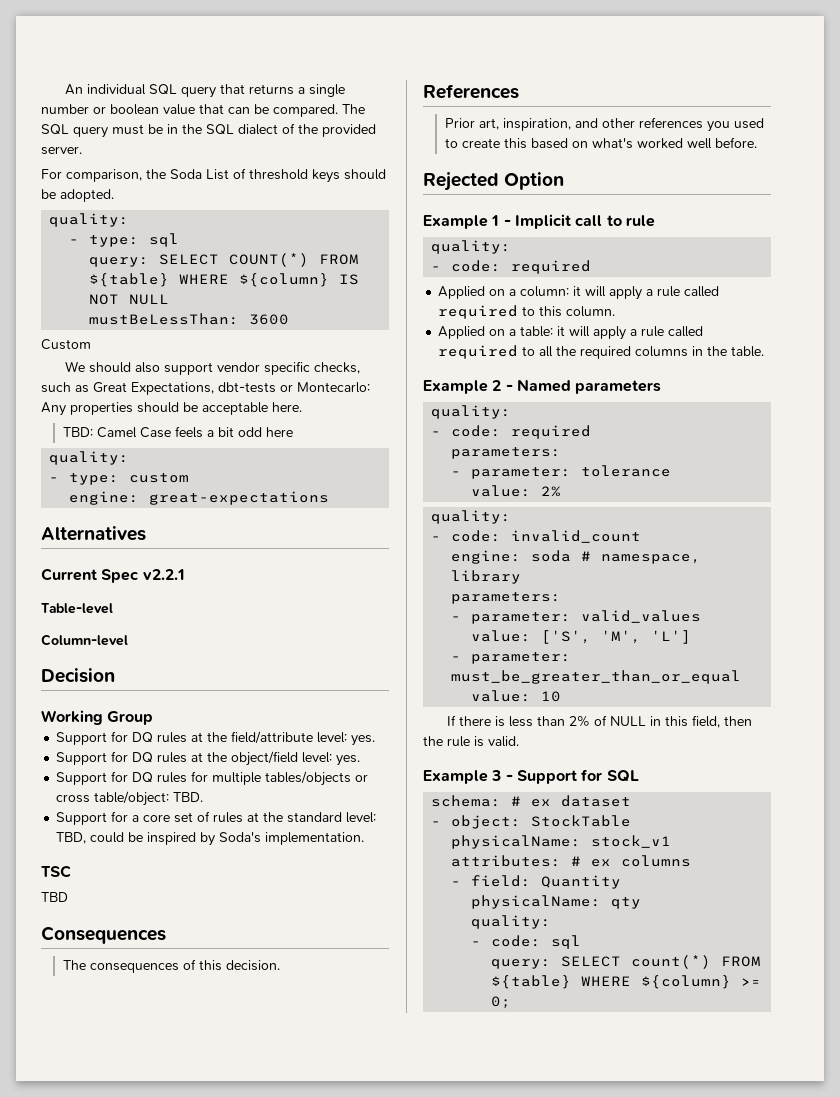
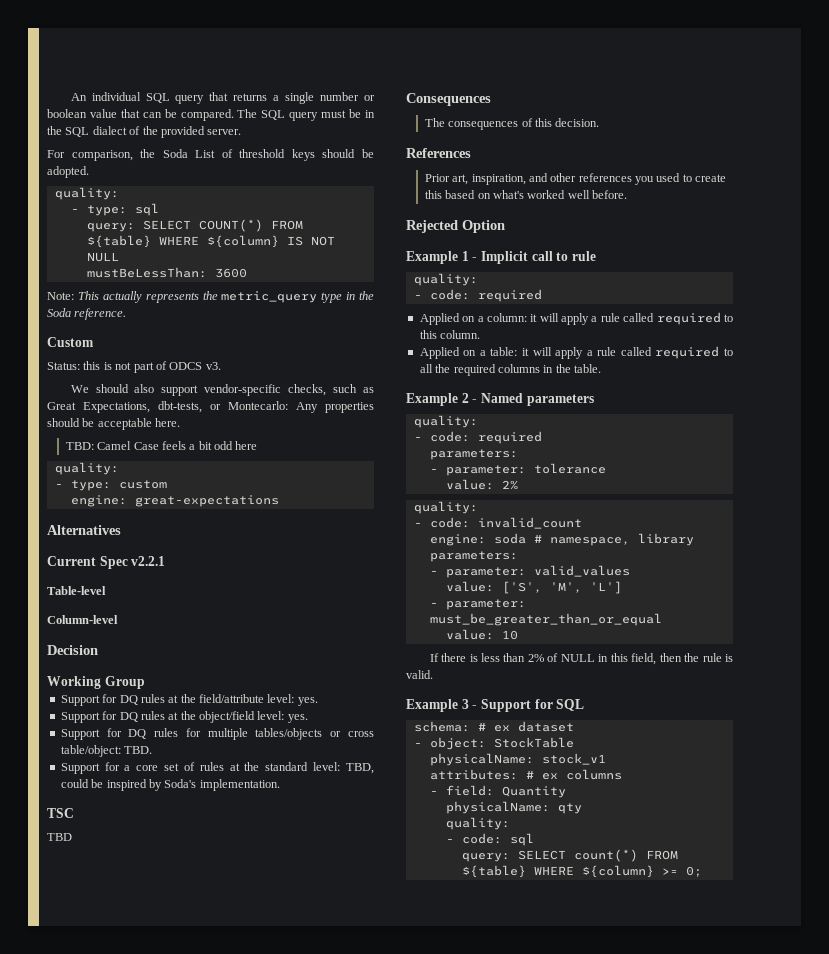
[41,339,91,350] Custom -> [47,291,374,303] [47,308,127,320] [47,337,94,347] [47,361,221,373] Note: This actually represents the metric_query type in the Soda reference. // Custom // Status: this is not part of ODCS v3.
[216,361,310,375] vendor specific -> [204,384,282,396] vendor-specific
[218,382,276,393] dbt-tests -> [158,401,202,413] dbt-tests,

